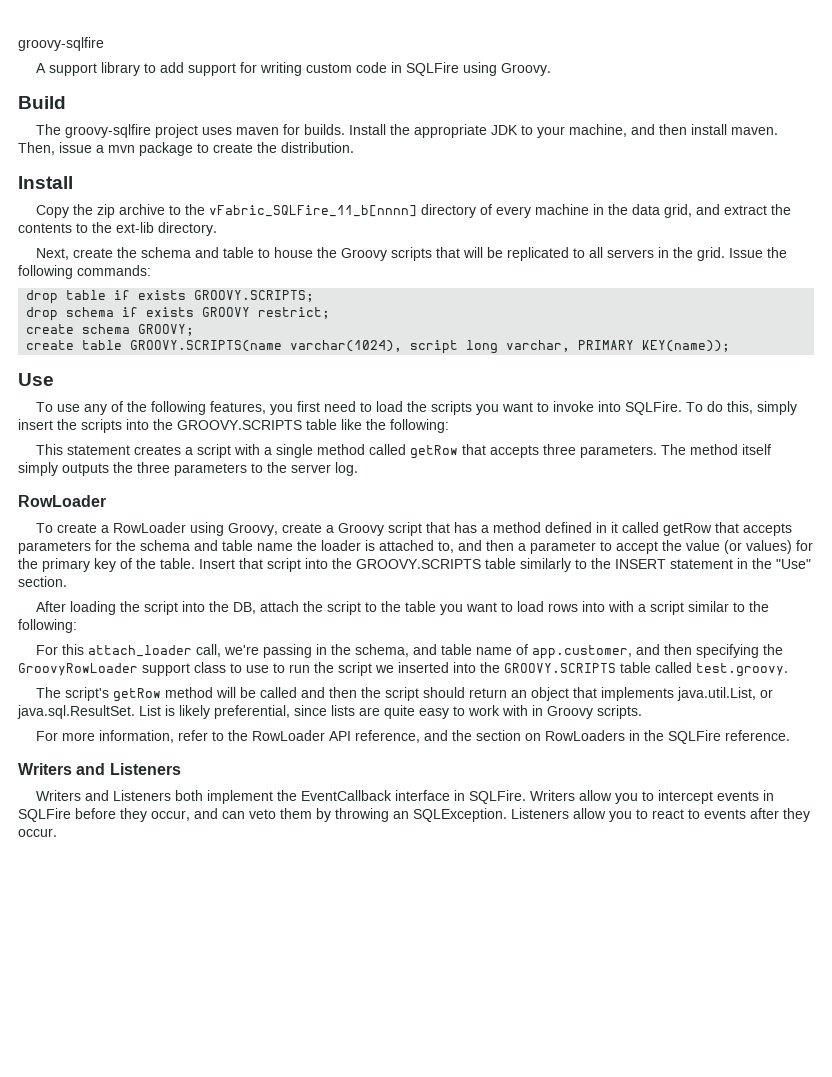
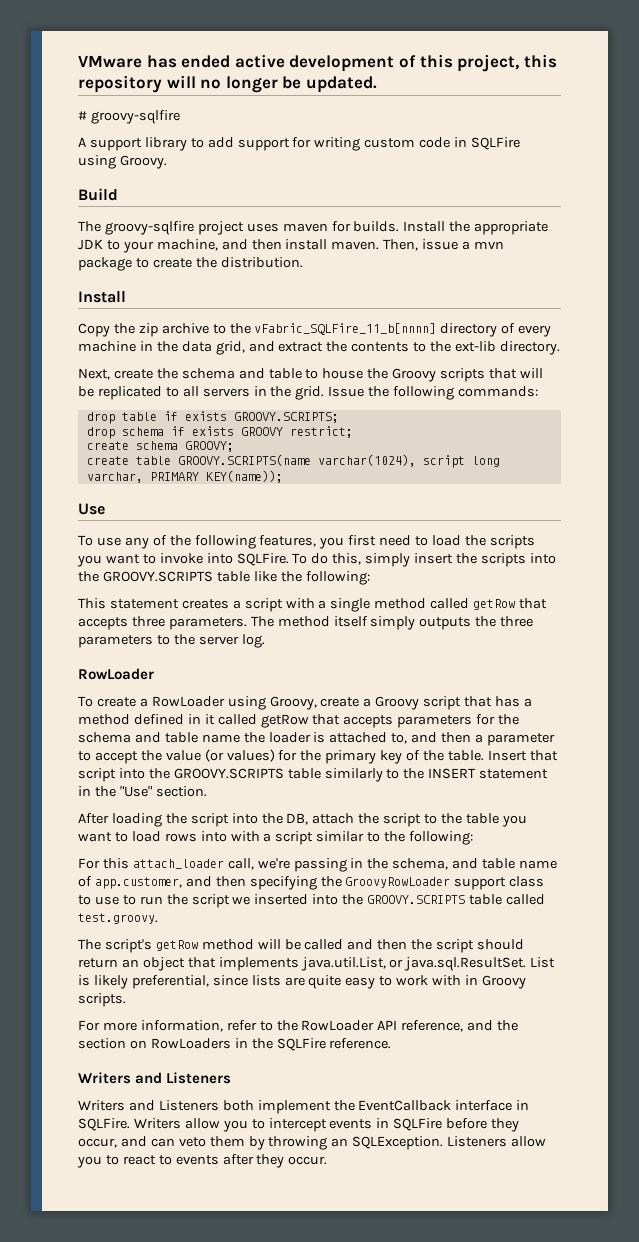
(18, 44) none -> [78,54,557,72] [78,75,377,93] [78,111,87,120] VMware has ended active development of this project, this repository will no longer be updated. // #

